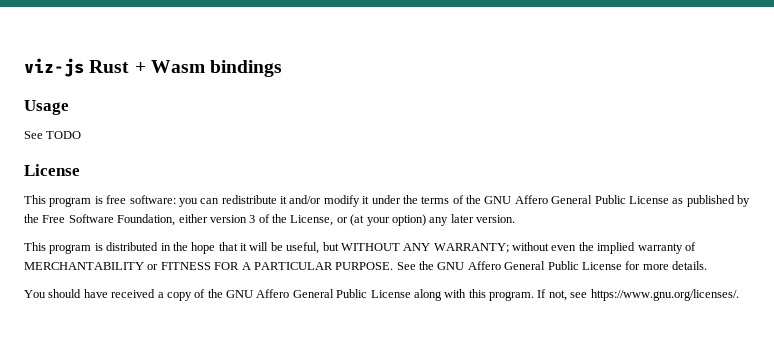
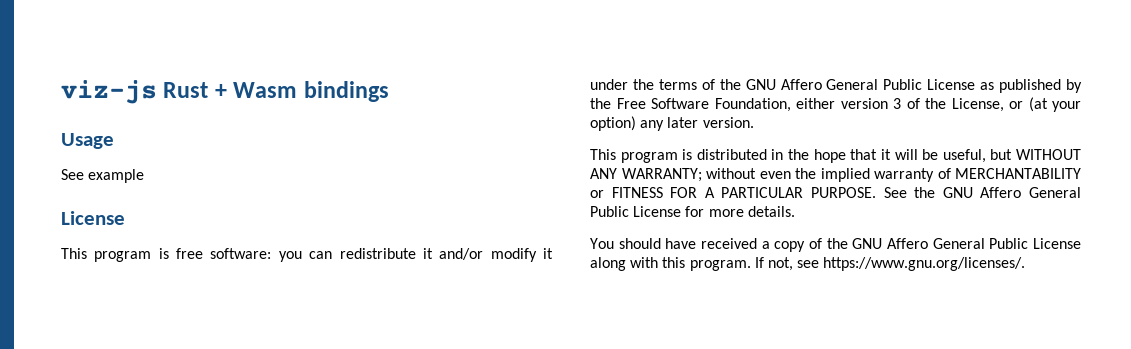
[46,131,82,139] TODO -> [88,169,145,183] example

